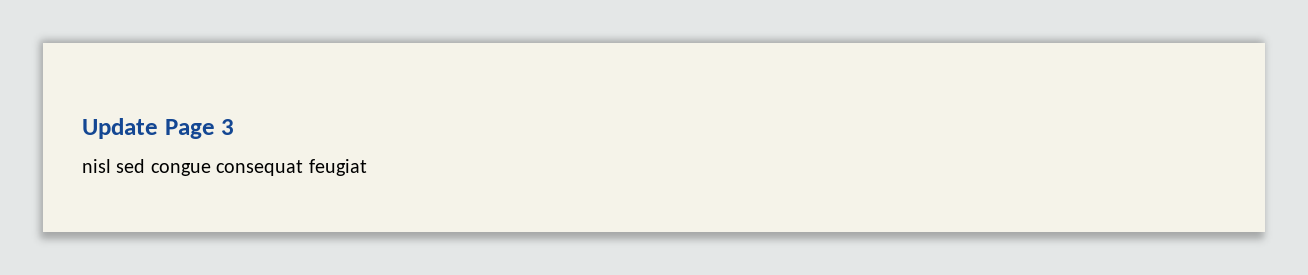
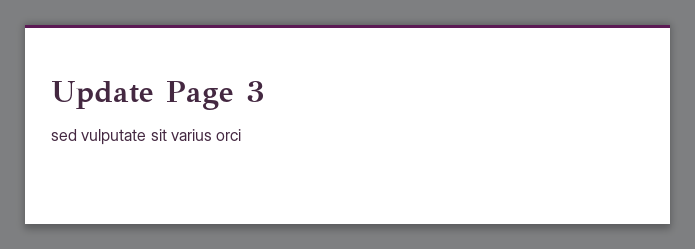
[82,159,367,176] nisl sed congue consequat feugiat -> [51,129,242,145] sed vulputate sit varius orci

